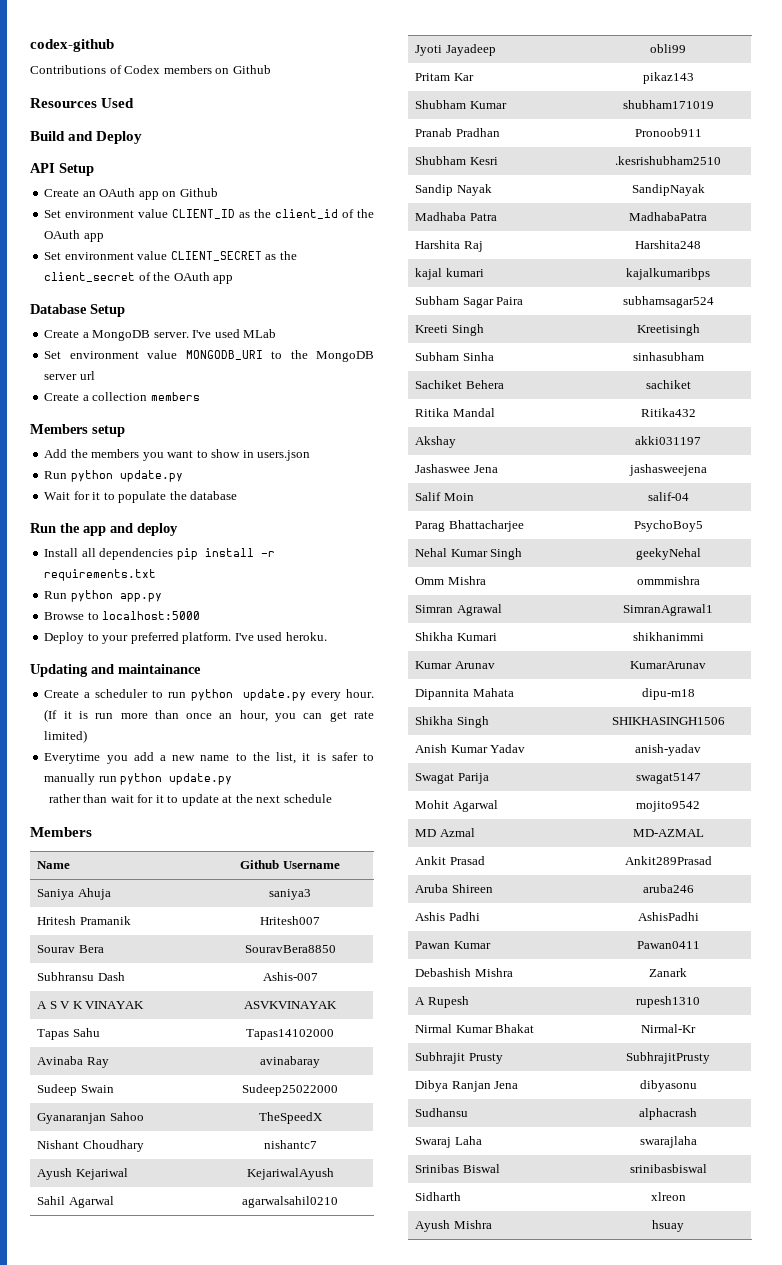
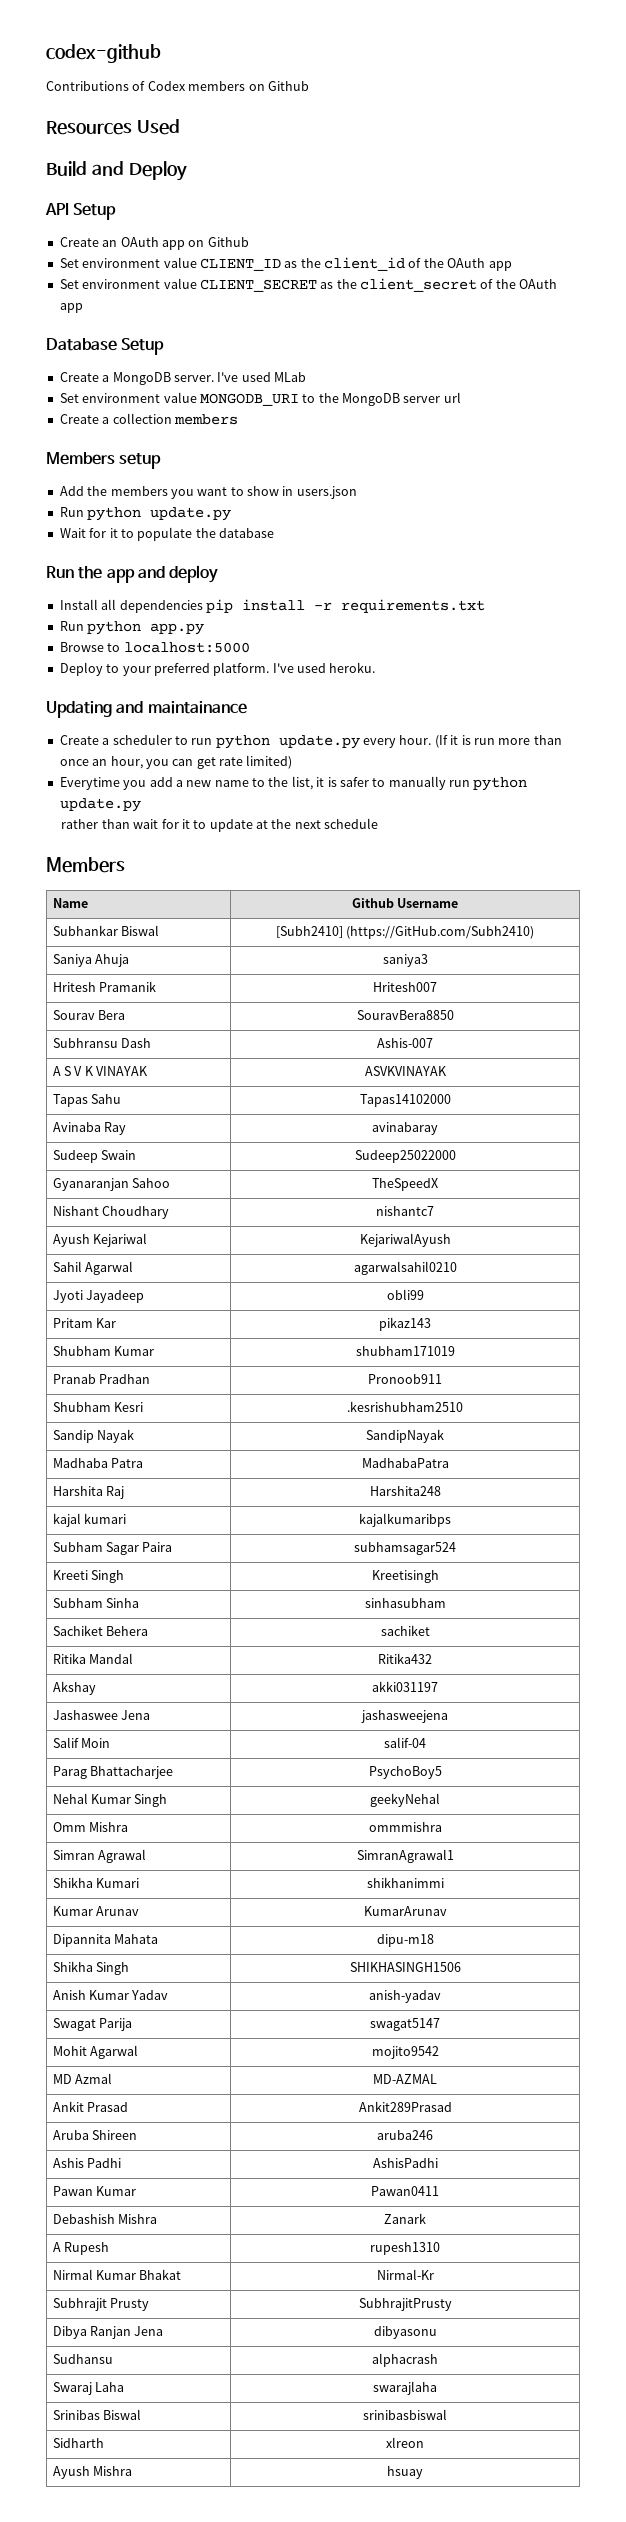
(340, 865) none -> [52,925,160,936] [275,926,535,939] // Subhankar Biswal | [Subh2410] (https://GitHub.com/Subh2410)

